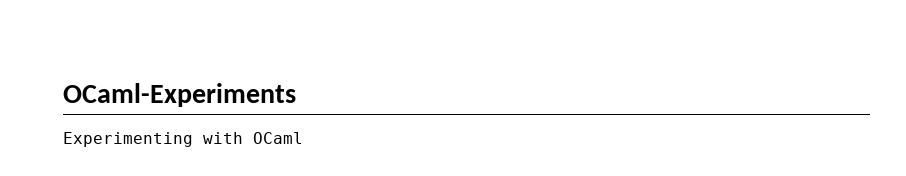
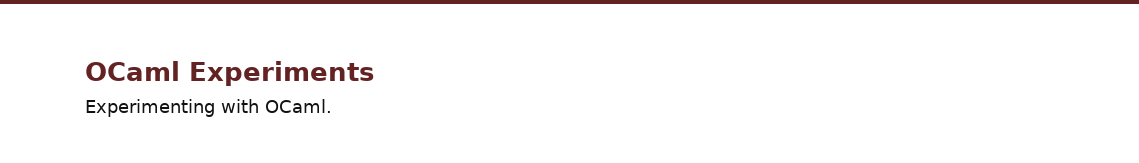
[63,83,296,107] OCaml-Experiments -> [85,61,374,86] OCaml Experiments
[253,132,303,144] OCaml -> [265,99,332,113] OCaml.

